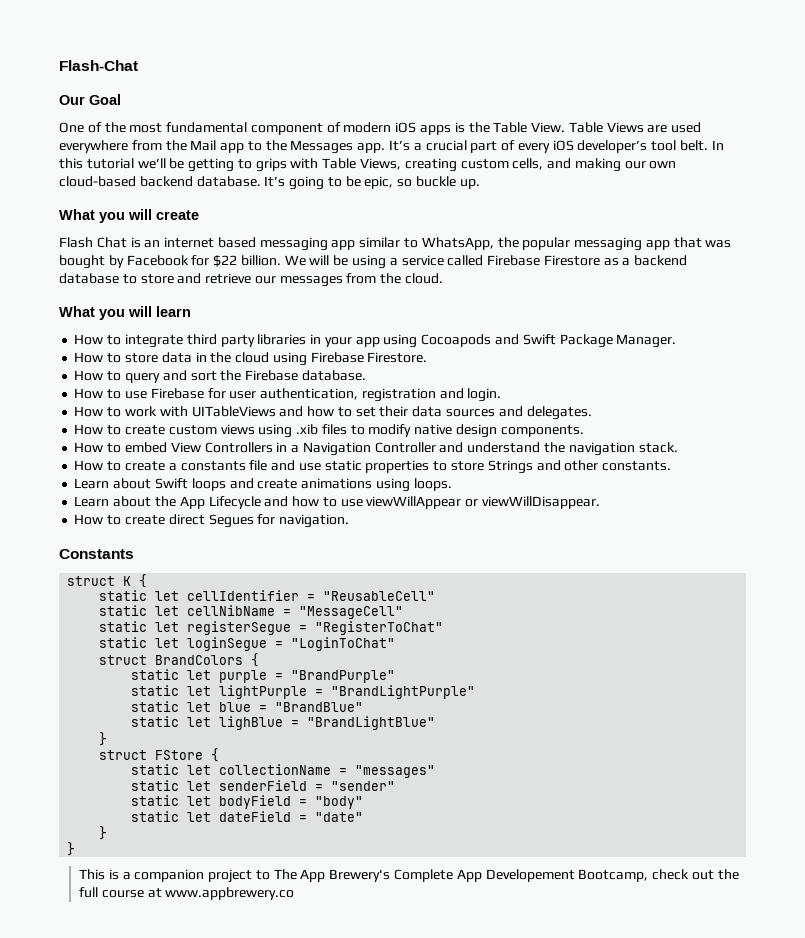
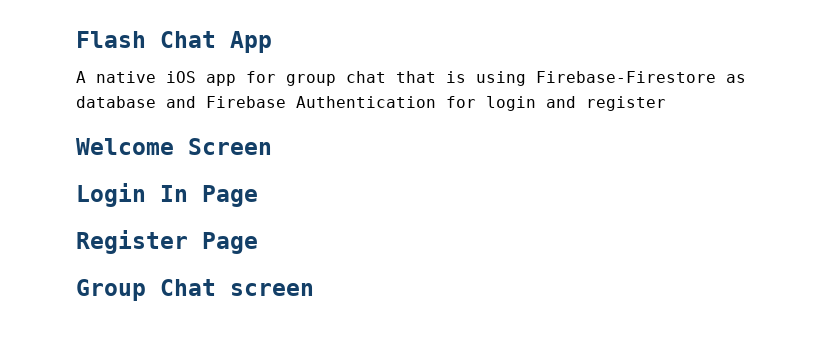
[59,60,138,71] [59,94,121,105] [59,122,702,135] [59,140,724,154] [59,158,677,172] [59,176,480,190] [59,209,199,223] [59,237,732,251] [59,255,688,269] [59,273,444,287] [59,306,191,320] [74,334,677,348] [74,352,428,366] [74,370,366,383] [74,388,502,402] [74,406,592,420] [74,424,584,438] [74,442,678,456] [74,460,672,474] [74,478,452,492] [74,496,600,509] [74,514,350,528] [59,549,134,559] [67,574,148,588] [99,590,436,601] [99,605,404,619] [99,621,444,635] [99,637,396,651] [99,653,260,667] [131,669,396,683] [131,685,476,699] [131,701,364,712] [131,716,436,730] [99,732,108,746] [99,748,220,762] [131,764,436,778] [131,780,396,791] [131,795,364,809] [131,811,364,822] [99,826,108,840] [67,842,76,856] [78,869,739,883] [78,887,295,900] Flash-Chat // Our Goal // One of the most fundamental component of modern iOS apps is the Table View. Table Views are used everywhere from the Mail app to the Messages app. It’s a crucial part of every iOS developer’s tool belt. In this tutorial we’ll be getting to grips with Table Views, creating custom cells, and making our own cloud-based backend database. It’s going to be epic, so buckle up. // What you will create // Flash Chat is an internet based messaging app similar to WhatsApp, the popular messaging app that was bought by Facebook for $22 billion. We will be using a service called Firebase Firestore as a backend database to store and retrieve our messages from the cloud. // What you will learn // How to integrate third party libraries in your app using Cocoapods and Swift Package Manager. // How to store data in the cloud using Firebase Firestore. // How to query and sort the Firebase database. // How to use Firebase for user authentication, registration and login. // How to work with UITableViews and how to set their data sources and delegates. // How to create custom views using .xib files to modify native design components. // How to embed View Controllers in a Navigation Controller and understand the navigation stack. // How to create a constants file and use static properties to store Strings and other constants. // Learn about Swift loops and create animations using loops. // Learn about the App Lifecycle and how to use viewWillAppear or viewWillDisappear. // How to create direct Segues for navigation. // Constants // struct K { // static let cellIdentifier = "ReusableCell" // static let cellNibName = "MessageCell" // static let registerSegue = "RegisterToChat" // static let loginSegue = "LoginToChat" // struct BrandColors { // static let purple = "BrandPurple" // static let lightPurple = "BrandLightPurple" // static let blue = "BrandBlue" // static let lighBlue = "BrandLightBlue" // } // struct FStore { // static let collectionName = "messages" // static let senderField = "sender" // static let bodyField = "body" // static let dateField = "date" // } // } // This is a companion project to The App Brewery's Complete App Developement Bootcamp, check out the full course at www.appbrewery.co -> [76,31,272,53] [76,71,746,86] [76,96,666,111] [76,138,272,155] [76,183,258,207] [76,230,258,254] [76,279,314,301] Flash Chat App // A native iOS app for group chat that is using Firebase-Firestore as database and Firebase Authentication for login and register // Welcome Screen // Login In Page // Register Page // Group Chat screen

